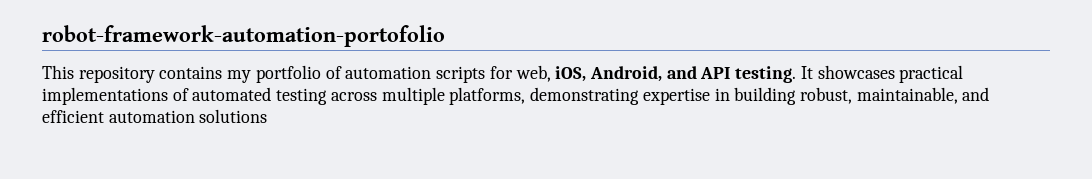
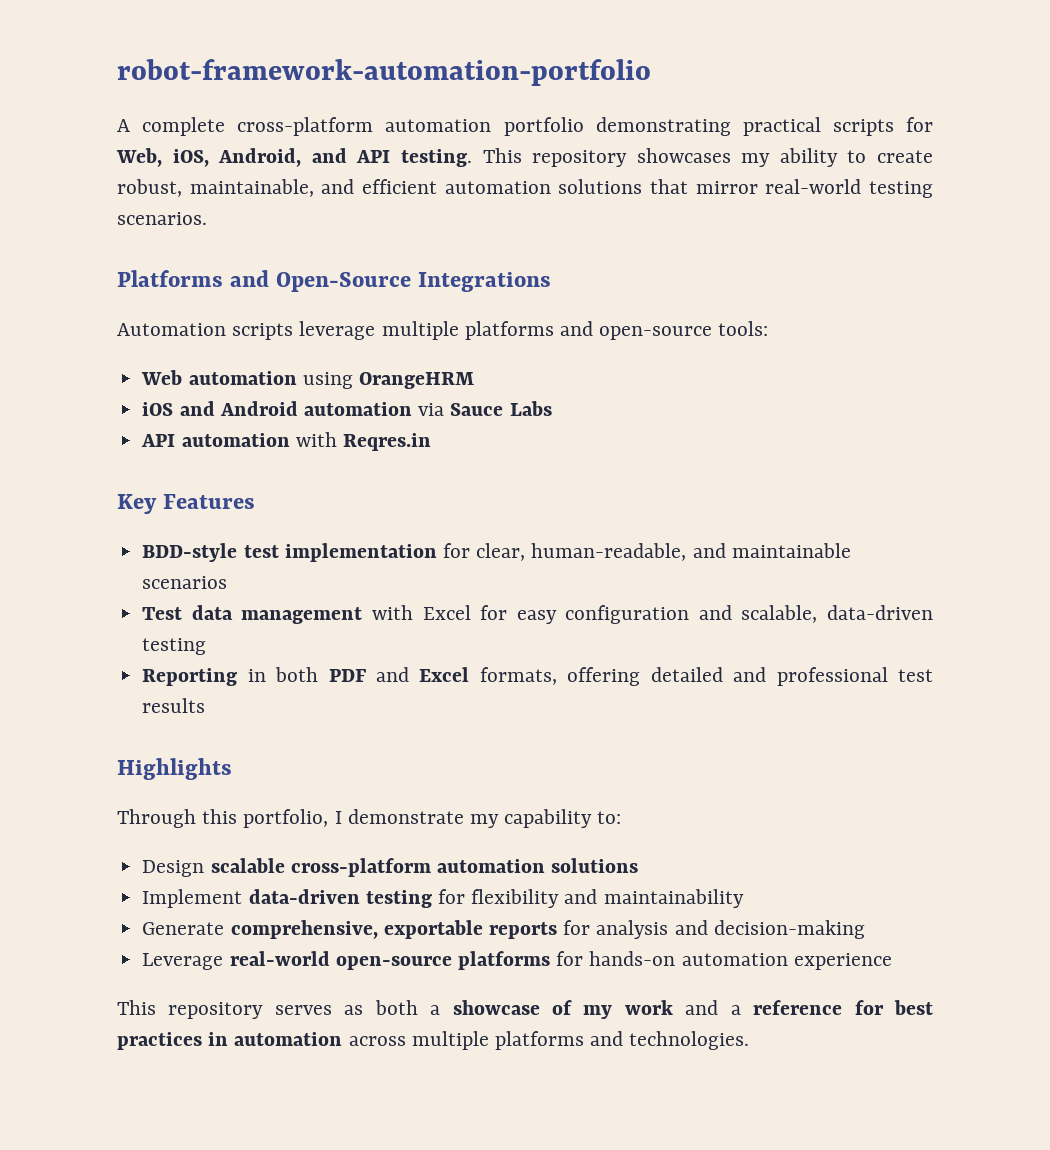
[42,25,445,47] [42,65,432,83] robot-framework-automation-portofolio // This repository contains my portfolio of automation -> [117,59,651,86] [117,117,821,136] robot-framework-automation-portfolio // A complete cross-platform automation portfolio demonstrating practical
[515,65,551,82] web, -> [116,148,162,167] Web,
[800,65,964,83] [42,87,797,105] It showcases practical implementations of automated testing across multiple platforms, demonstrating expertise in building -> [482,148,934,167] This repository showcases my ability to create
(268, 116) none -> [649,179,933,198] [117,212,207,225] [117,270,552,292] [117,321,769,340] [141,370,474,389] [142,401,552,416] [141,432,431,451] [117,494,256,514] [142,543,851,562] [142,576,228,589] [142,605,934,624] [142,638,207,655] [142,667,933,686] [142,698,206,713] [117,758,232,780] [117,809,622,828] [142,858,639,877] [142,889,744,908] [142,920,865,939] [142,951,892,970] [117,1000,934,1019] [117,1031,750,1050] that mirror real-world testing scenarios. // Platforms and Open-Source Integrations // Automation scripts leverage multiple platforms and open-source tools: // Web automation using OrangeHRM // iOS and Android automation via Sauce Labs // API automation with Reqres.in // Key Features // BDD-style test implementation for clear, human-readable, and maintainable scenarios // Test data management with Excel for easy configuration and scalable, data-driven testing // Reporting in both PDF and Excel formats, offering detailed and professional test results // Highlights // Through this portfolio, I demonstrate my capability to: // Design scalable cross-platform automation solutions // Implement data-driven testing for flexibility and maintainability // Generate comprehensive, exportable reports for analysis and decision-making // Leverage real-world open-source platforms for hands-on automation experience // This repository serves as both a showcase of my work and a reference for best practices in automation across multiple platforms and technologies.

